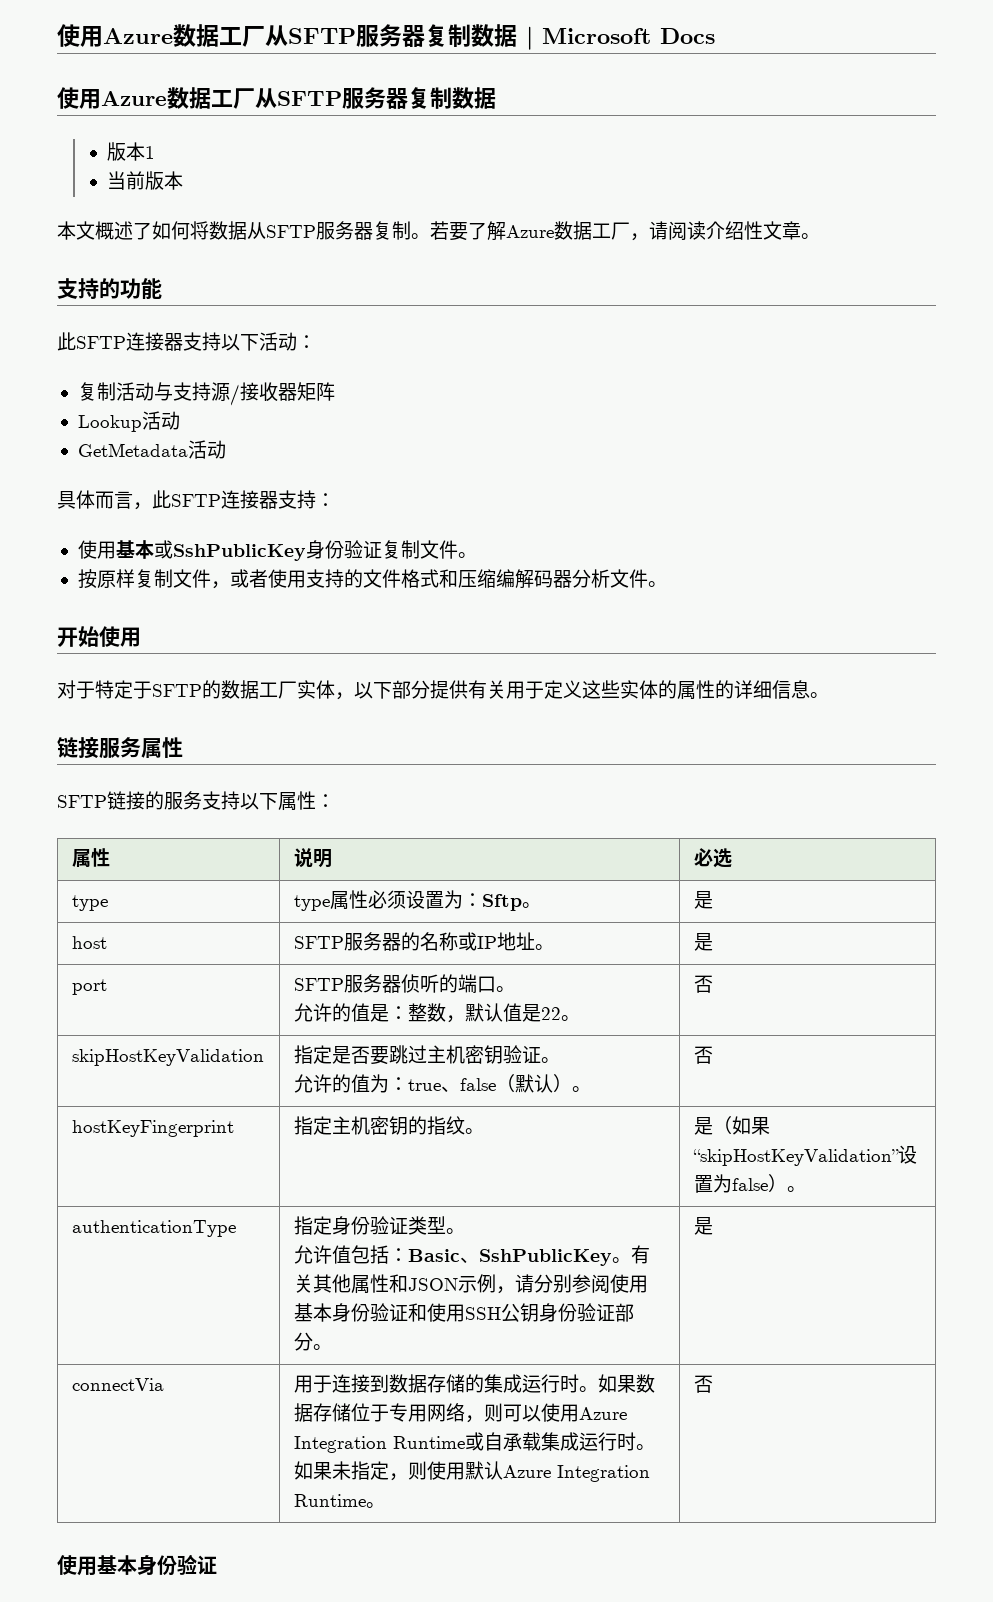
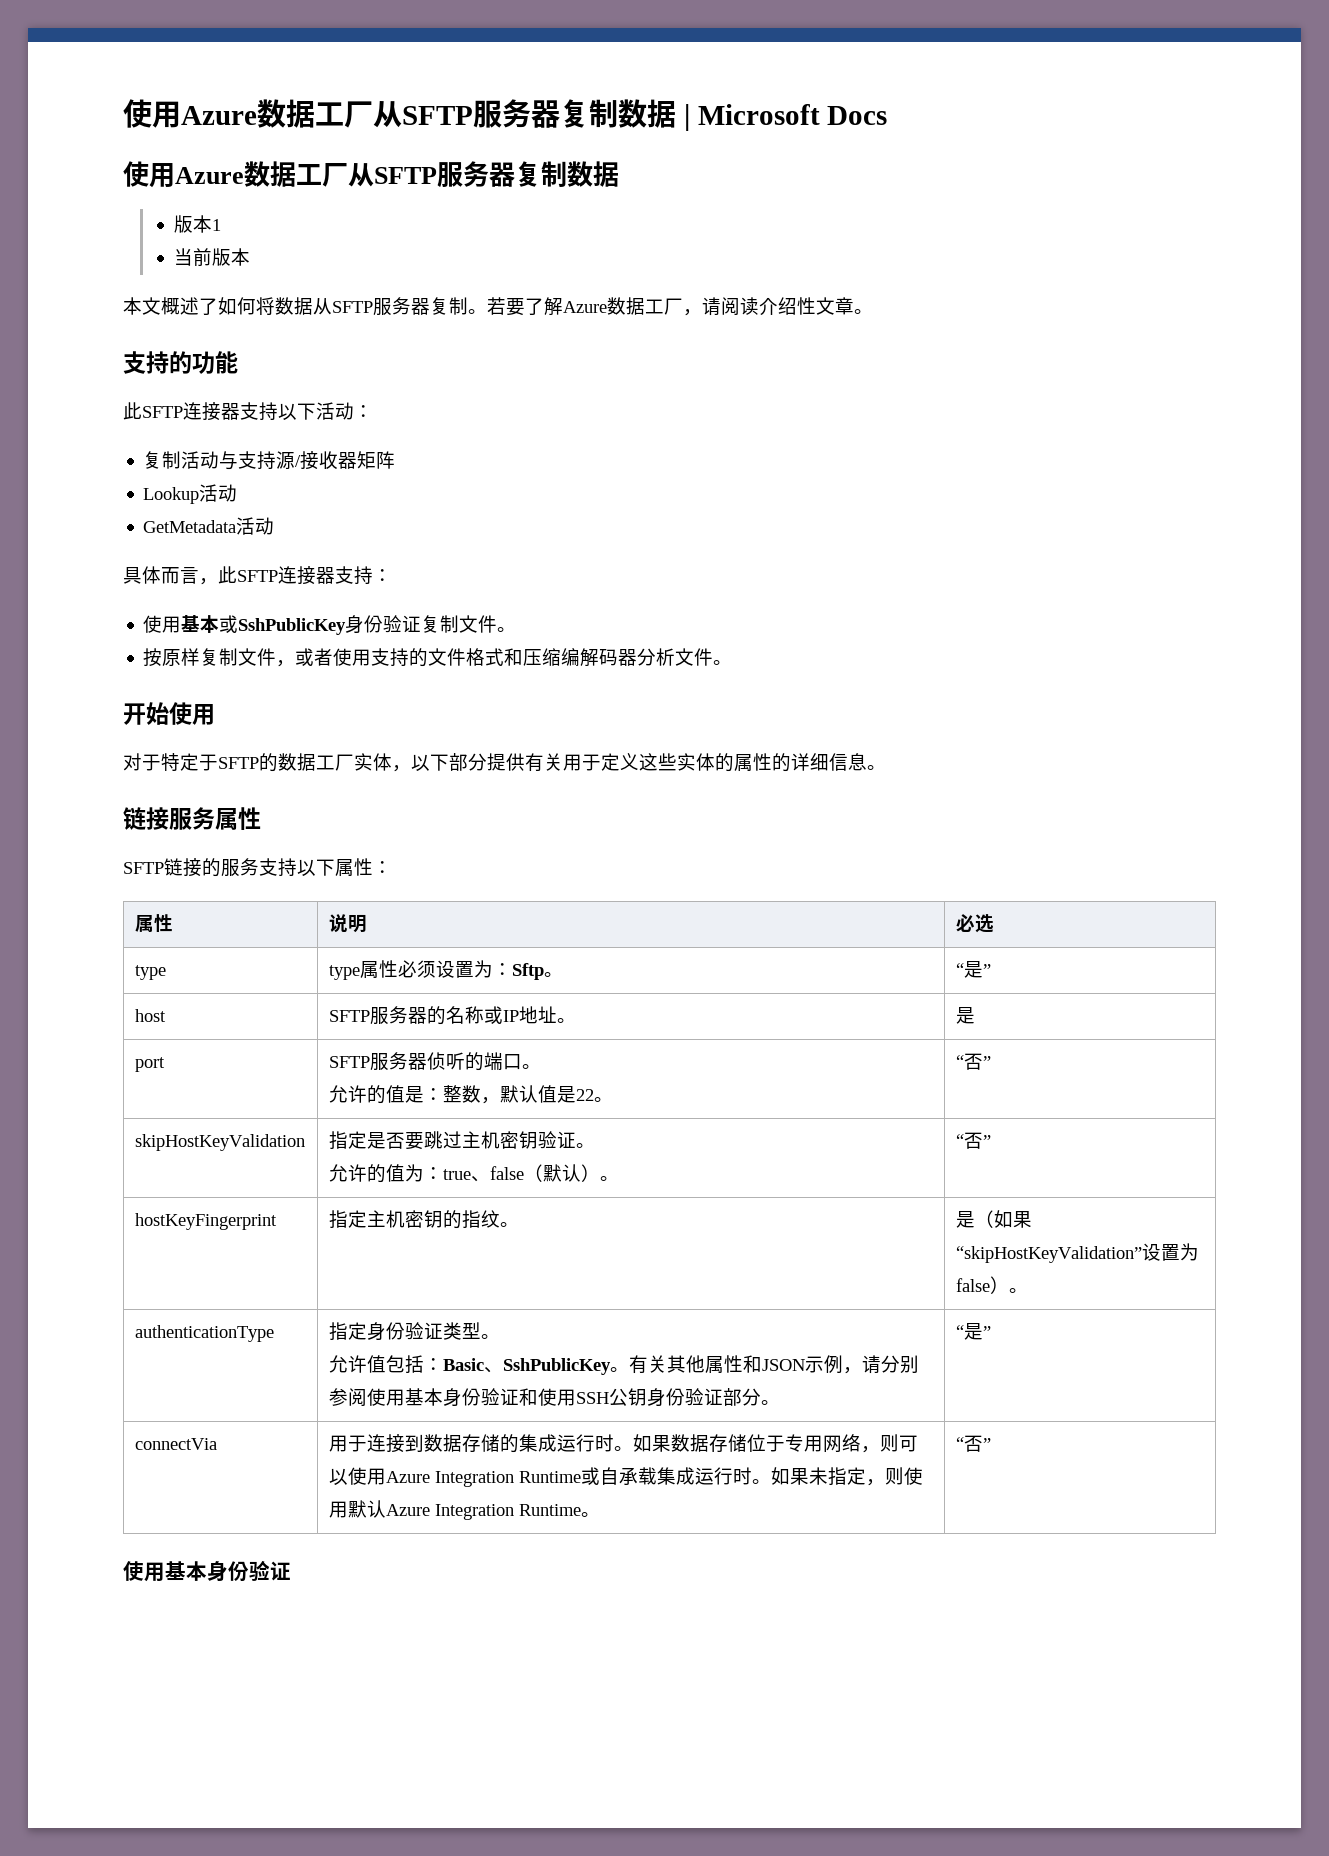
[693,891,713,909] 是 -> [955,961,991,978] “是”
[693,975,713,993] 否 -> [955,1053,991,1070] “否”
[693,1046,713,1064] 否 -> [955,1132,991,1149] “否”
[693,1217,713,1235] 是 -> [955,1323,991,1340] “是”
[693,1375,713,1393] 否 -> [955,1435,991,1452] “否”

